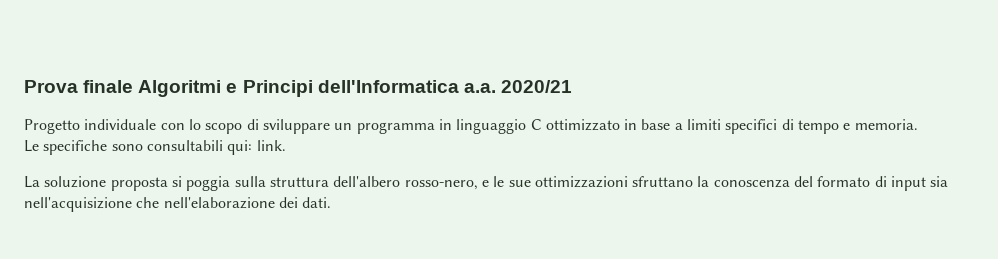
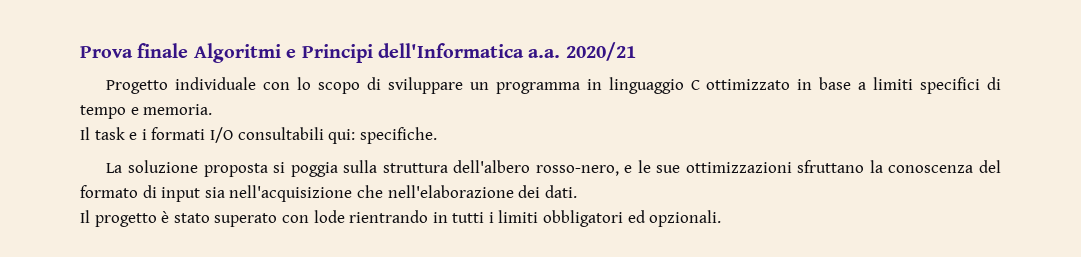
[24,140,143,155] Le specifiche sono -> [80,127,233,143] Il task e i formati I/O
[256,140,286,151] link. -> [359,127,437,144] specifiche.
(332, 202) none -> [80,210,722,227] // Il progetto è stato superato con lode rientrando in tutti i limiti obbligatori ed opzionali.

